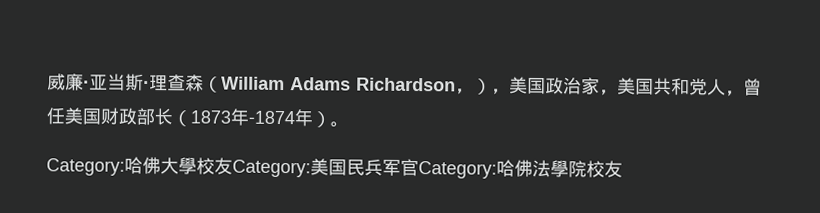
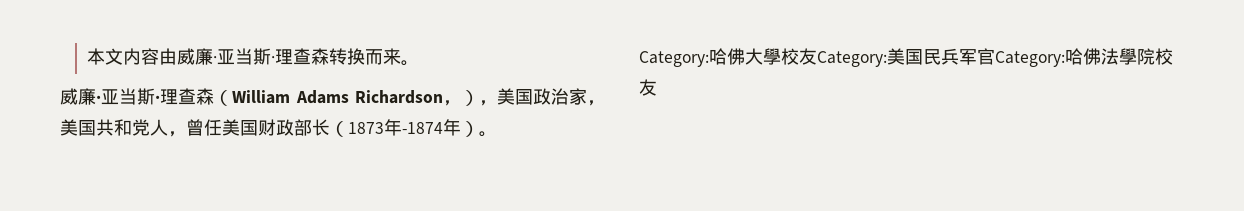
(47, 82) none -> [87,48,420,66] 本文内容由威廉·亚当斯·理查森转换而来。 //

